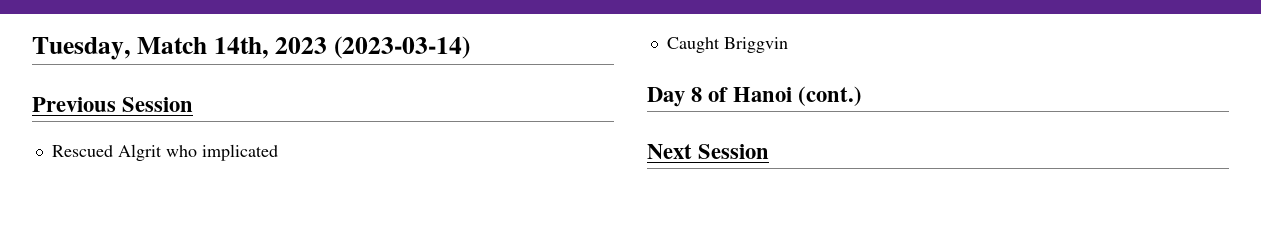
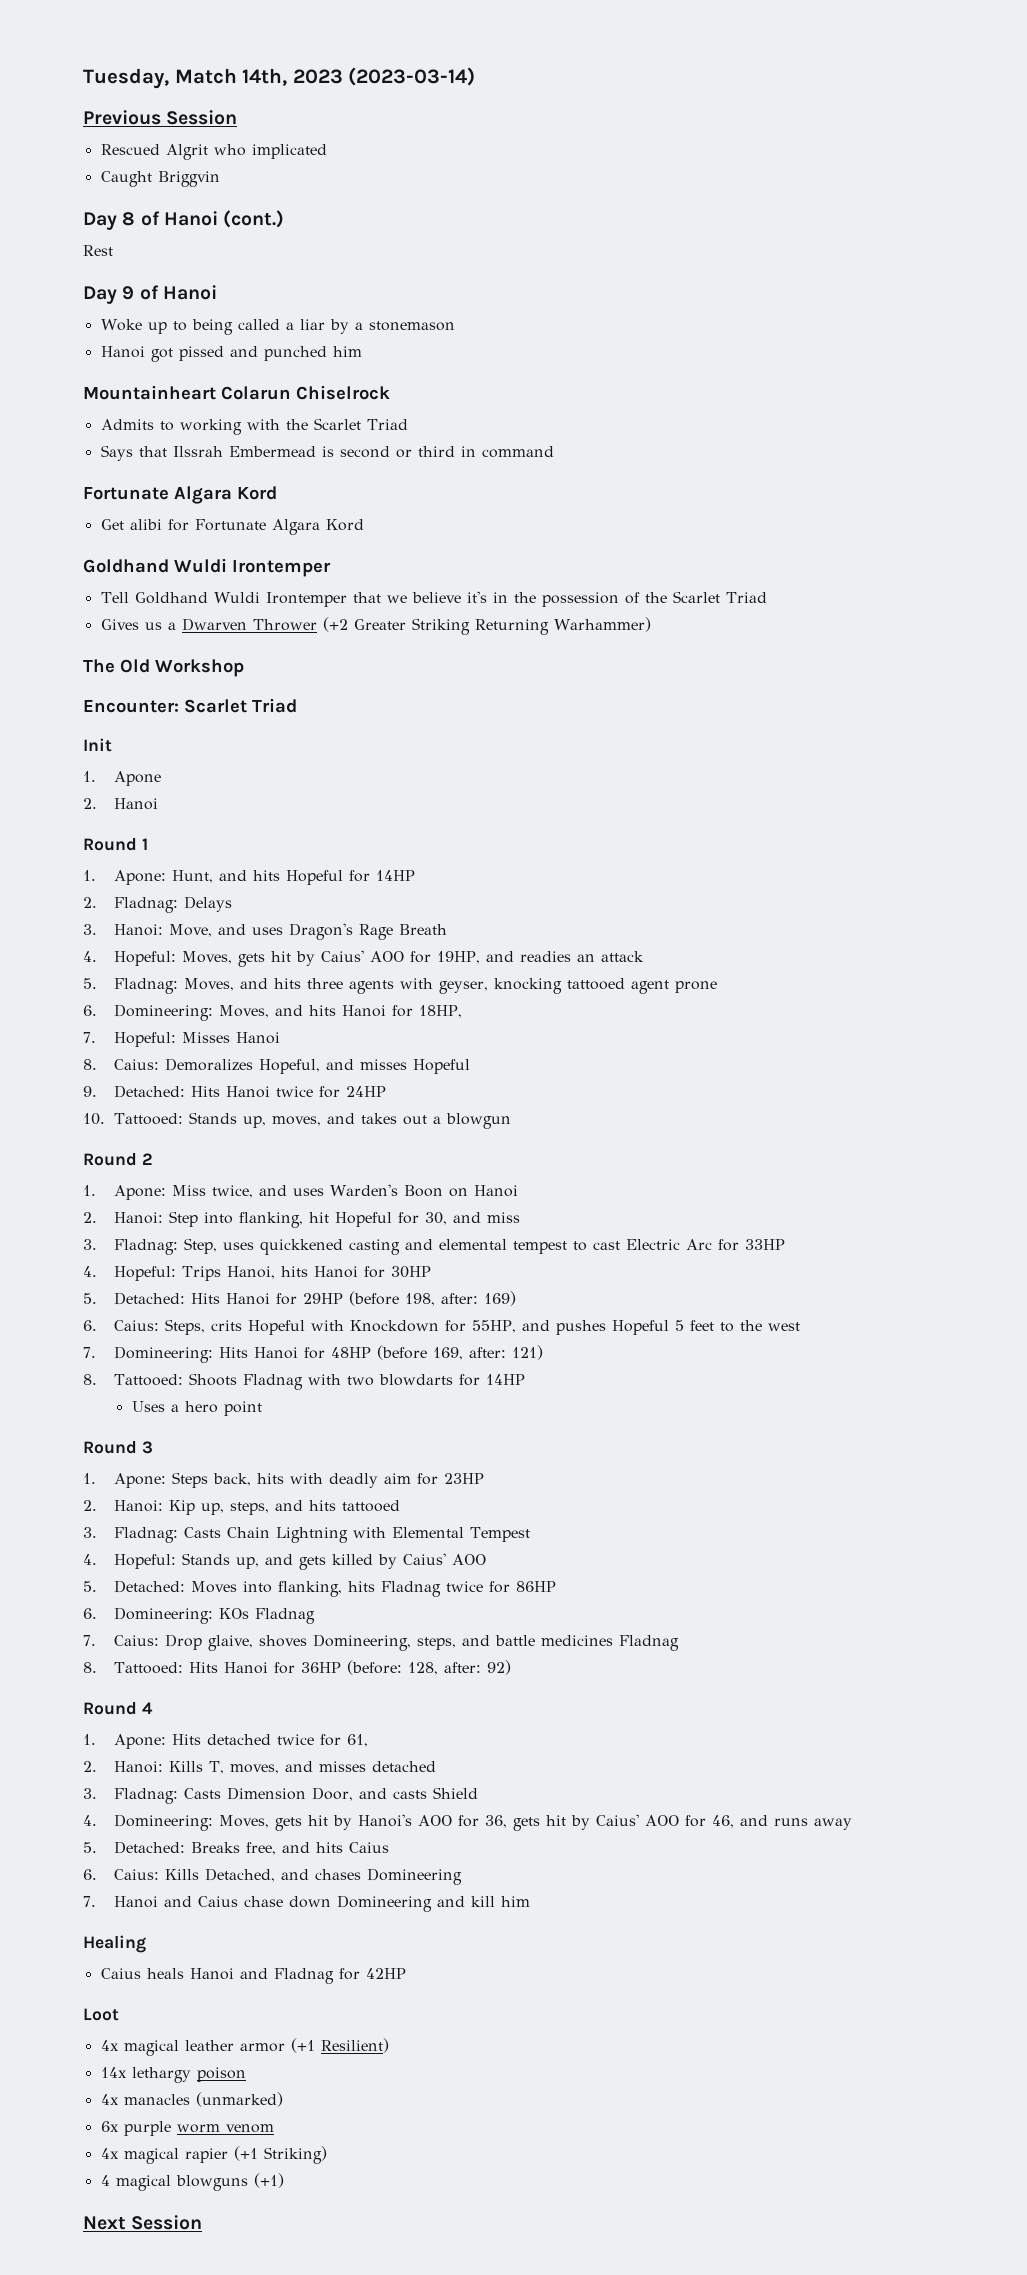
(863, 96) none -> [83,245,113,256] [83,285,217,304] [100,319,455,335] [100,346,362,362] [83,385,390,400] [100,418,408,435] [100,445,554,461] [83,486,277,504] [100,519,364,535] [83,558,331,577] [100,591,767,607] [100,617,651,635] [83,659,244,677] [83,698,297,713] [83,738,112,752] [83,771,162,786] [83,798,159,810] [83,838,148,851] [83,870,416,885] [83,896,233,913] [83,923,448,940] [83,950,645,967] [83,978,718,994] [83,1004,463,1021] [83,1032,281,1047] [83,1058,471,1074] [83,1085,387,1098] [83,1112,512,1129] [83,1153,153,1166] [83,1184,519,1200] [83,1211,521,1228] [83,1238,786,1255] [83,1266,432,1281] [83,1291,517,1306] [83,1319,801,1335] [83,1345,544,1363] [83,1373,526,1390] [131,1401,262,1416] [83,1441,153,1454] [83,1472,485,1488] [83,1500,401,1515] [83,1527,531,1543] [83,1553,487,1570] [83,1580,557,1597] [83,1607,316,1624] [83,1634,680,1651] [83,1660,512,1675] [83,1702,153,1715] [83,1734,369,1749] [83,1761,437,1774] [83,1787,479,1804] [83,1814,853,1831] [83,1841,390,1855] [83,1868,463,1885] [83,1895,531,1912] [83,1935,146,1953] [100,1968,406,1984] [83,2008,119,2021] [100,2038,389,2056] [100,2067,246,2083] [100,2092,283,2107] [100,2121,274,2136] [100,2146,327,2164] [100,2173,284,2191] // Rest // Day 9 of Hanoi // Woke up to being called a liar by a stonemason // Hanoi got pissed and punched him // Mountainheart Colarun Chiselrock // Admits to working with the Scarlet Triad // Says that Ilssrah Embermead is second or third in command // Fortunate Algara Kord // Get alibi for Fortunate Algara Kord // Goldhand Wuldi Irontemper // Tell Goldhand Wuldi Irontemper that we believe it's in the possession of the Scarlet Triad // Gives us a Dwarven Thrower (+2 Greater Striking Returning Warhammer) // The Old Workshop // Encounter: Scarlet Triad // Init // 1. Apone // 2. Hanoi // Round 1 // 1. Apone: Hunt, and hits Hopeful for 14HP // 2. Fladnag: Delays // 3. Hanoi: Move, and uses Dragon's Rage Breath // 4. Hopeful: Moves, gets hit by Caius' AOO for 19HP, and readies an attack // 5. Fladnag: Moves, and hits three agents with geyser, knocking tattooed agent prone // 6. Domineering: Moves, and hits Hanoi for 18HP, // 7. Hopeful: Misses Hanoi // 8. Caius: Demoralizes Hopeful, and misses Hopeful // 9. Detached: Hits Hanoi twice for 24HP // 10. Tattooed: Stands up, moves, and takes out a blowgun // Round 2 // 1. Apone: Miss twice, and uses Warden's Boon on Hanoi // 2. Hanoi: Step into flanking, hit Hopeful for 30, and miss // 3. Fladnag: Step, uses quickkened casting and elemental tempest to cast Electric Arc for 33HP // 4. Hopeful: Trips Hanoi, hits Hanoi for 30HP // 5. Detached: Hits Hanoi for 29HP (before 198, after: 169) // 6. Caius: Steps, crits Hopeful with Knockdown for 55HP, and pushes Hopeful 5 feet to the west // 7. Domineering: Hits Hanoi for 48HP (before 169, after: 121) // 8. Tattooed: Shoots Fladnag with two blowdarts for 14HP // Uses a hero point // Round 3 // 1. Apone: Steps back, hits with deadly aim for 23HP // 2. Hanoi: Kip up, steps, and hits tattooed // 3. Fladnag: Casts Chain Lightning with Elemental Tempest // 4. Hopeful: Stands up, and gets killed by Caius' AOO // 5. Detached: Moves into flanking, hits Fladnag twice for 86HP // 6. Domineering: KOs Fladnag // 7. Caius: Drop glaive, shoves Domineering, steps, and battle medicines Fladnag // 8. Tattooed: Hits Hanoi for 36HP (before: 128, after: 92) // Round 4 // 1. Apone: Hits detached twice for 61, // 2. Hanoi: Kills T, moves, and misses detached // 3. Fladnag: Casts Dimension Door, and casts Shield // 4. Domineering: Moves, gets hit by Hanoi's AOO for 36, gets hit by Caius' AOO for 46, and runs away // 5. Detached: Breaks free, and hits Caius // 6. Caius: Kills Detached, and chases Domineering // 7. Hanoi and Caius chase down Domineering and kill him // Healing // Caius heals Hanoi and Fladnag for 42HP // Loot // 4x magical leather armor (+1 Resilient) // 14x lethargy poison // 4x manacles (unmarked) // 6x purple worm venom // 4x magical rapier (+1 Striking) // 4 magical blowguns (+1)

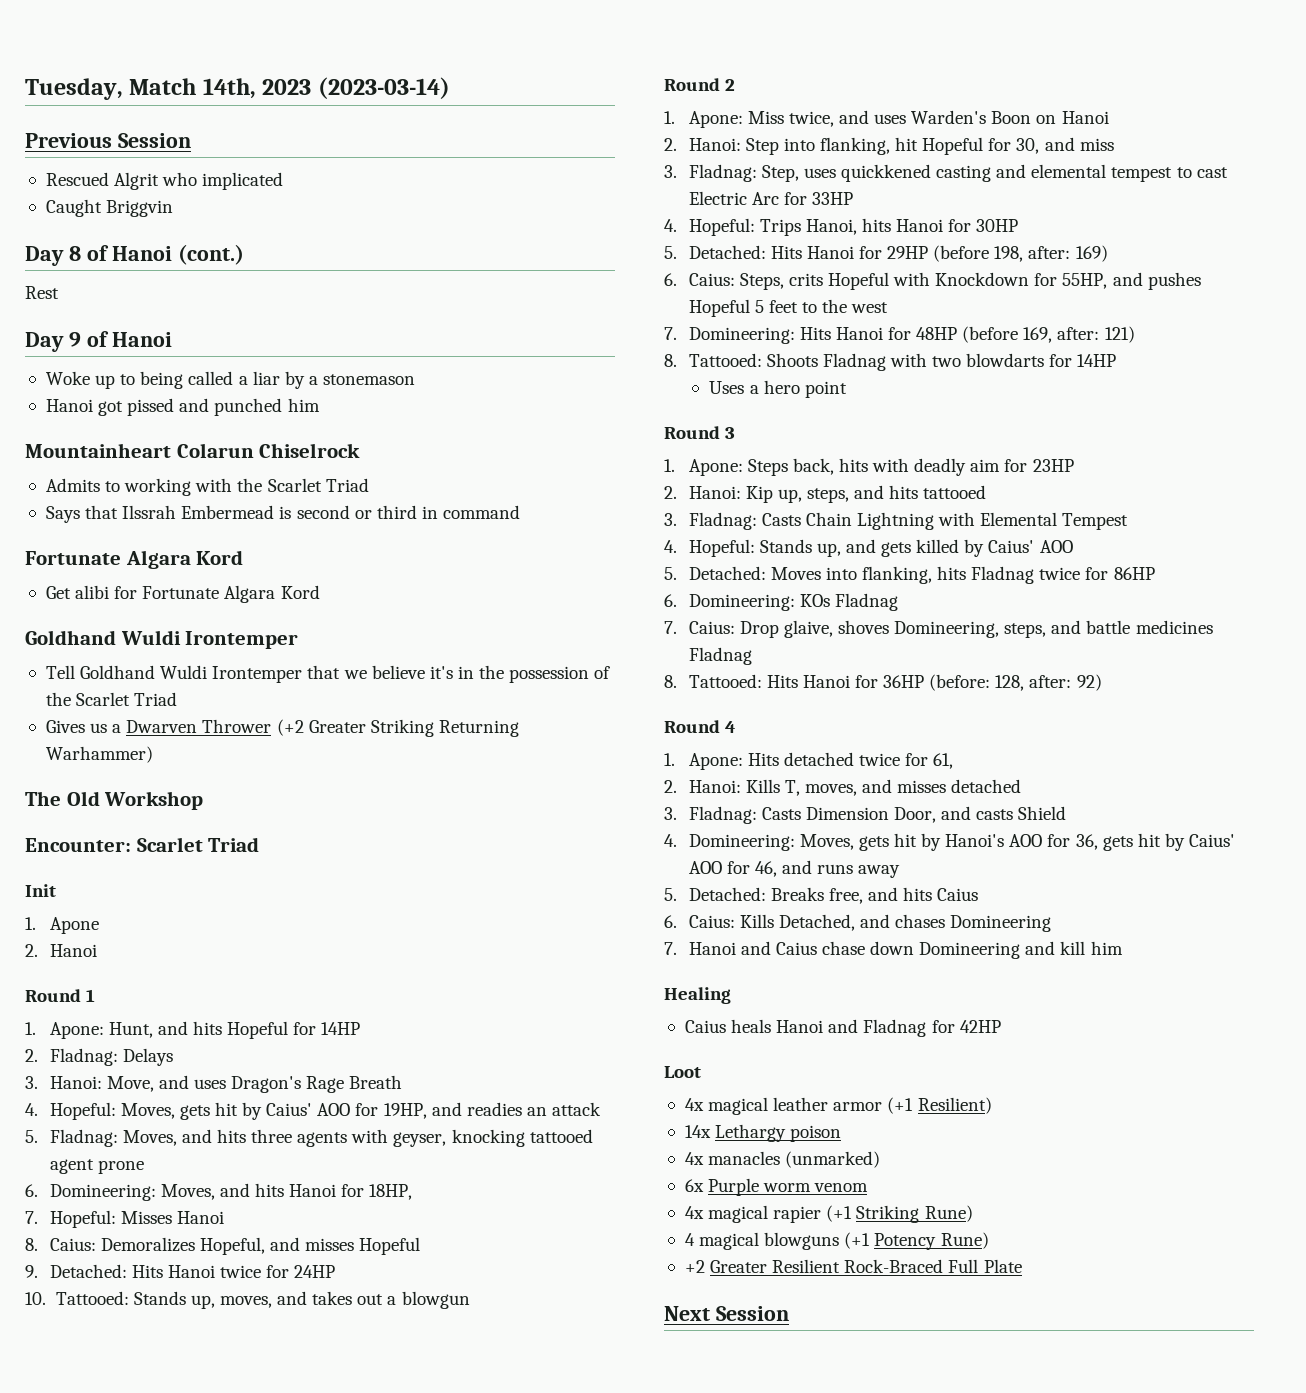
[131,2067,191,2083] lethargy -> [715,1124,787,1142] Lethargy
[123,2121,171,2136] purple -> [708,1178,760,1196] Purple
[263,2146,327,2164] Striking) -> [856,1205,973,1223] Striking Rune)
[253,2173,284,2188] (+1) -> [844,1232,989,1250] [684,1259,1022,1273] (+1 Potency Rune) // +2 Greater Resilient Rock-Braced Full Plate

